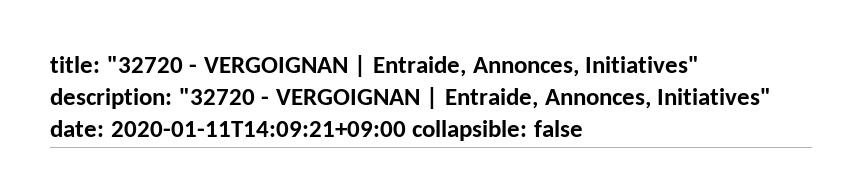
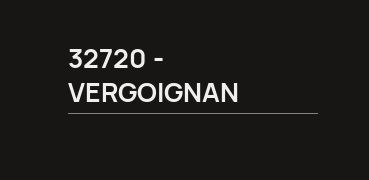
[50,55,700,77] [50,87,772,109] [50,120,583,141] title: "32720 - VERGOIGNAN | Entraide, Annonces, Initiatives" description: "32720 - VERGOIGNAN | Entraide, Annonces, Initiatives" date: 2020-01-11T14:09:21+09:00 collapsible: false -> [68,49,165,68] [68,83,239,102] 32720 - VERGOIGNAN

